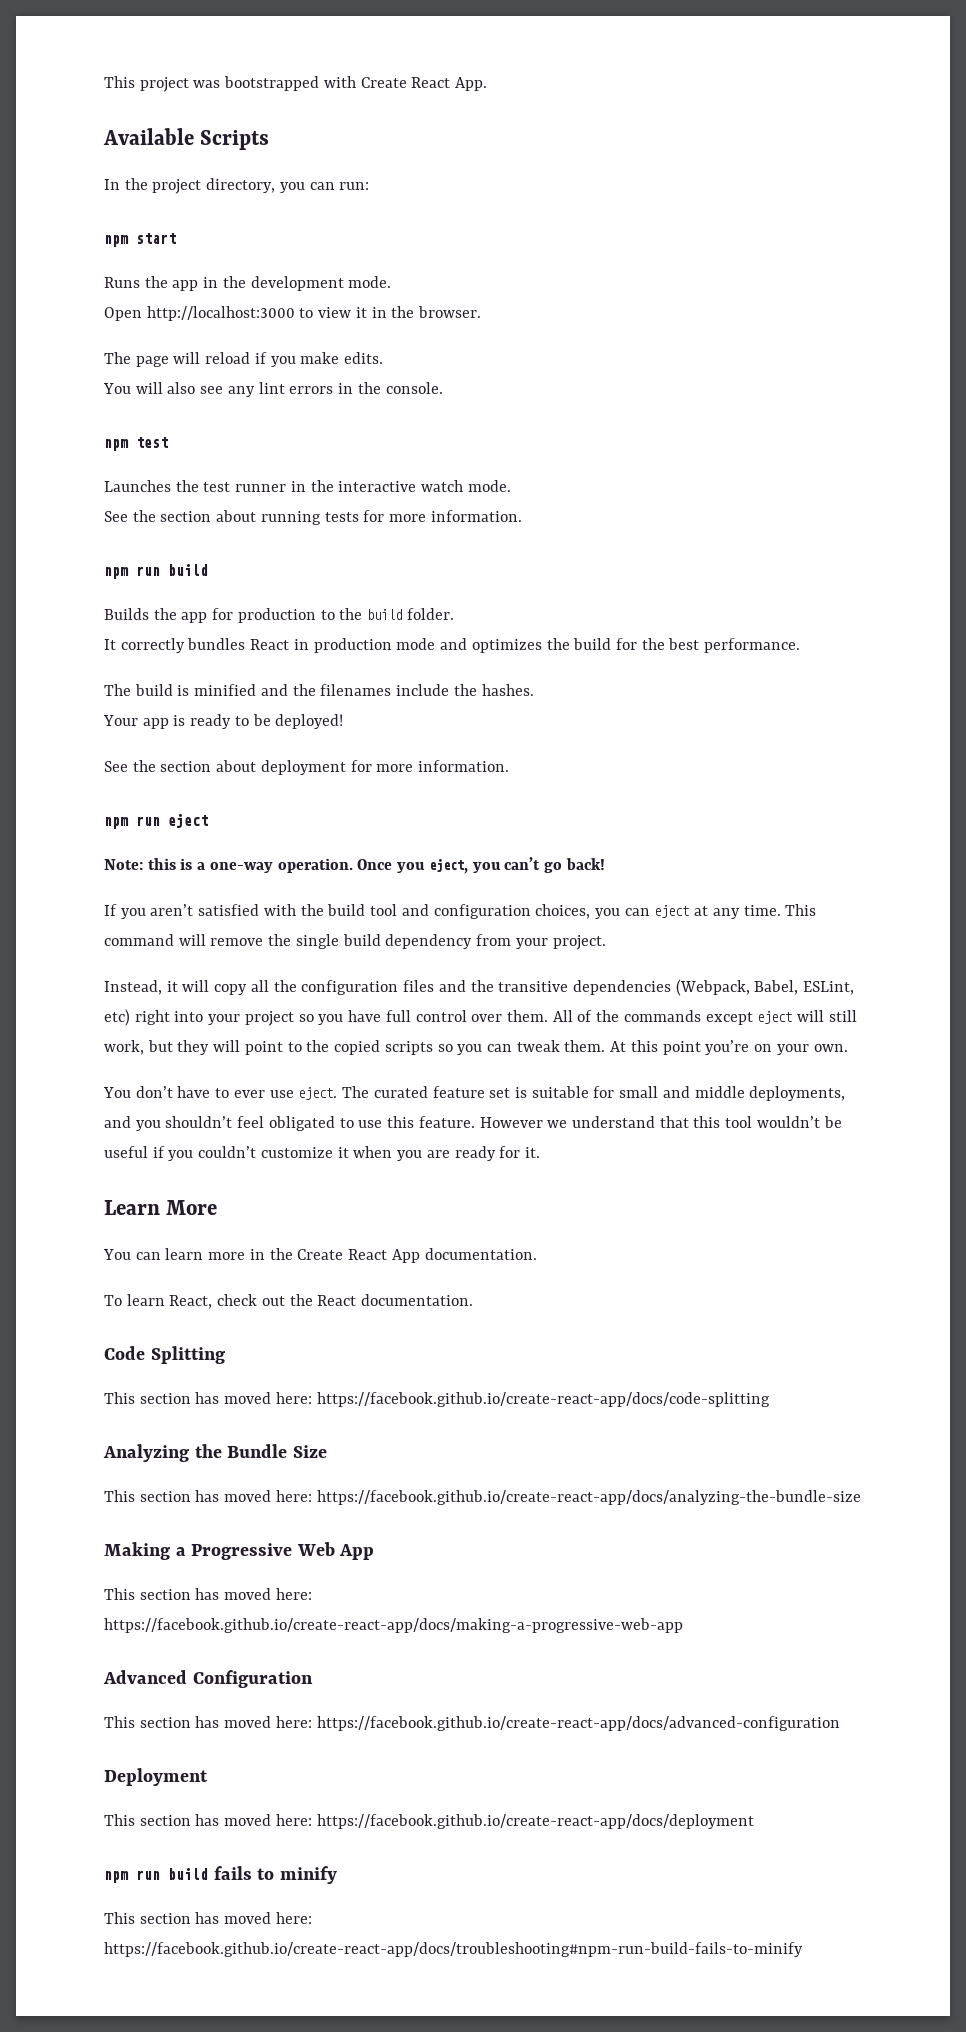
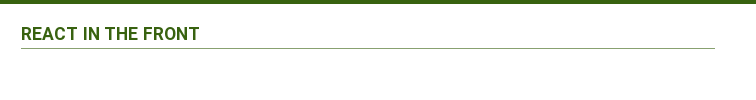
[104,76,488,92] [103,128,270,150] [104,178,370,194] [104,233,176,247] [104,276,392,291] [104,306,482,321] [104,352,384,367] [103,382,443,397] [104,437,168,451] [104,480,511,492] [104,510,522,525] [104,564,208,579] [104,608,454,623] [104,638,801,653] [104,684,534,696] [103,714,344,729] [104,760,510,775] [104,813,208,829] [104,857,605,874] [104,904,817,919] [104,934,606,950] [104,979,855,996] [104,1009,857,1026] [104,1040,848,1055] [103,1086,846,1101] [104,1116,842,1131] [104,1146,540,1161] [104,1200,218,1215] [103,1248,537,1263] [104,1294,474,1309] [104,1346,225,1364] [104,1392,770,1407] [103,1444,327,1462] [104,1490,861,1505] [104,1542,375,1560] [104,1588,312,1600] [104,1618,683,1633] [103,1670,313,1688] [104,1716,840,1731] [104,1768,208,1786] [104,1814,754,1829] [104,1866,337,1884] [104,1912,312,1924] [104,1942,803,1957] This project was bootstrapped with Create React App. // Available Scripts // In the project directory, you can run: // npm start // Runs the app in the development mode. // Open http://localhost:3000 to view it in the browser. // The page will reload if you make edits. // You will also see any lint errors in the console. // npm test // Launches the test runner in the interactive watch mode. // See the section about running tests for more information. // npm run build // Builds the app for production to the build folder. // It correctly bundles React in production mode and optimizes the build for the best performance. // The build is minified and the filenames include the hashes. // Your app is ready to be deployed! // See the section about deployment for more information. // npm run eject // Note: this is a one-way operation. Once you eject, you can’t go back! // If you aren’t satisfied with the build tool and configuration choices, you can eject at any time. This command will remove the single build dependency from your project. // Instead, it will copy all the configuration files and the transitive dependencies (Webpack, Babel, ESLint, etc) right into your project so you have full control over them. All of the commands except eject will still work, but they will point to the copied scripts so you can tweak them. At this point you’re on your own. // You don’t have to ever use eject. The curated feature set is suitable for small and middle deployments, and you shouldn’t feel obligated to use this feature. However we understand that this tool wouldn’t be useful if you couldn’t customize it when you are ready for it. // Learn More // You can learn more in the Create React App documentation. // To learn React, check out the React documentation. // Code Splitting // This section has moved here: https://facebook.github.io/create-react-app/docs/code-splitting // Analyzing the Bundle Size // This section has moved here: https://facebook.github.io/create-react-app/docs/analyzing-the-bundle-size // Making a Progressive Web App // This section has moved here: https://facebook.github.io/create-react-app/docs/making-a-progressive-web-app // Advanced Configuration // This section has moved here: https://facebook.github.io/create-react-app/docs/advanced-configuration // Deployment // This section has moved here: https://facebook.github.io/create-react-app/docs/deployment // npm run build fails to minify // This section has moved here: https://facebook.github.io/create-react-app/docs/troubleshooting#npm-run-build-fails-to-minify -> [21,27,201,40] REACT IN THE FRONT

